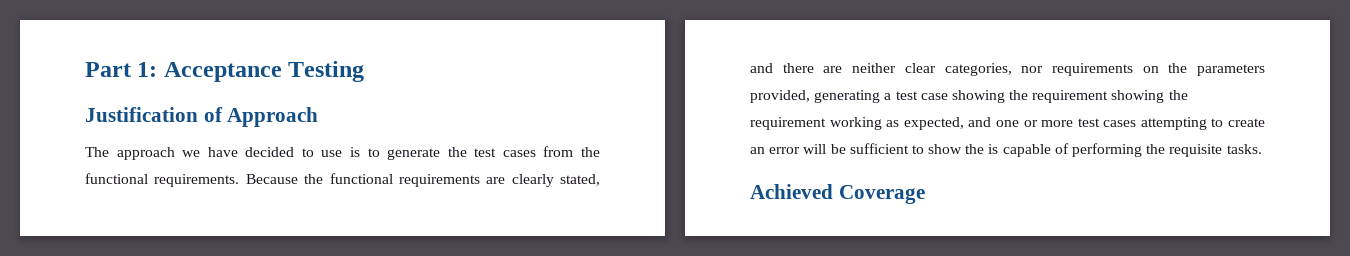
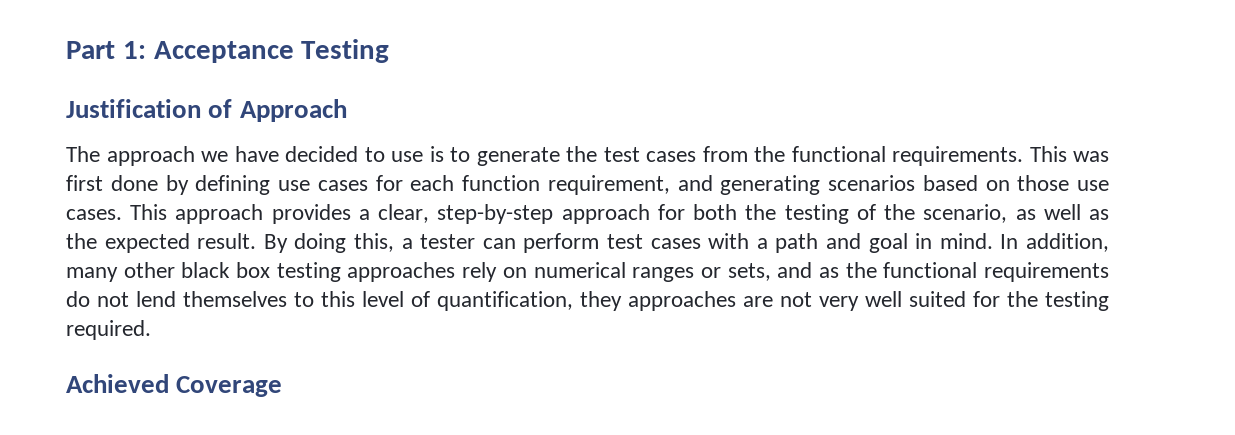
[245,173,600,187] [750,63,1265,76] [750,90,1188,103] [750,117,1265,130] [750,143,1262,157] Because the functional requirements are clearly stated, and there are neither clear categories, nor requirements on the parameters provided, generating a test case showing the requirement showing the requirement working as expected, and one or more test cases attempting to create an error will be sufficient to show the is capable of performing the requisite tasks. -> [1029,146,1109,162] [66,175,1109,195] [66,204,1110,224] [66,233,1110,253] [66,262,1109,282] [66,291,1109,311] [66,320,151,340] This was first done by defining use cases for each function requirement, and generating scenarios based on those use cases. This approach provides a clear, step-by-step approach for both the testing of the scenario, as well as the expected result. By doing this, a tester can perform test cases with a path and goal in mind. In addition, many other black box testing approaches rely on numerical ranges or sets, and as the functional requirements do not lend themselves to this level of quantification, they approaches are not very well suited for the testing required.

